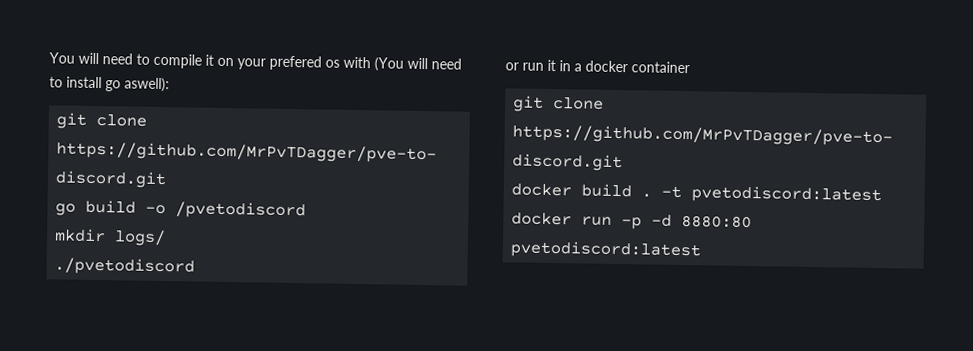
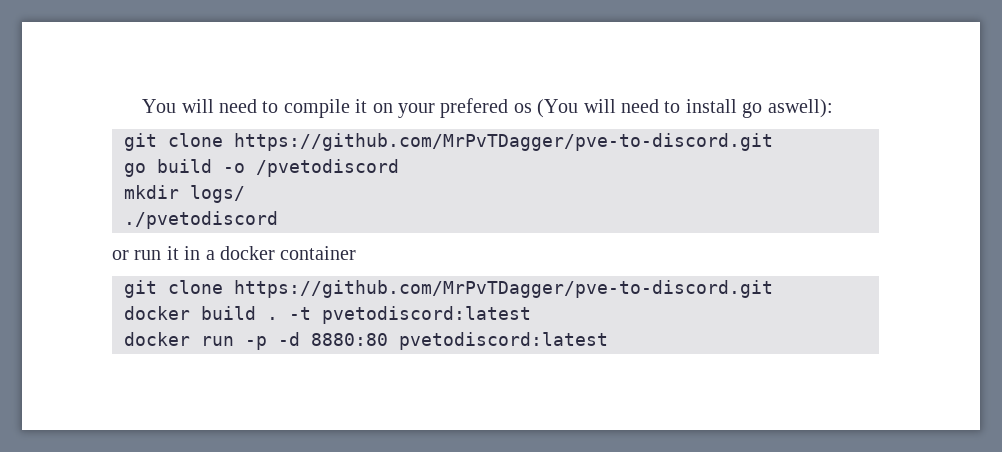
[343,56,371,69] with -> (532, 108) none

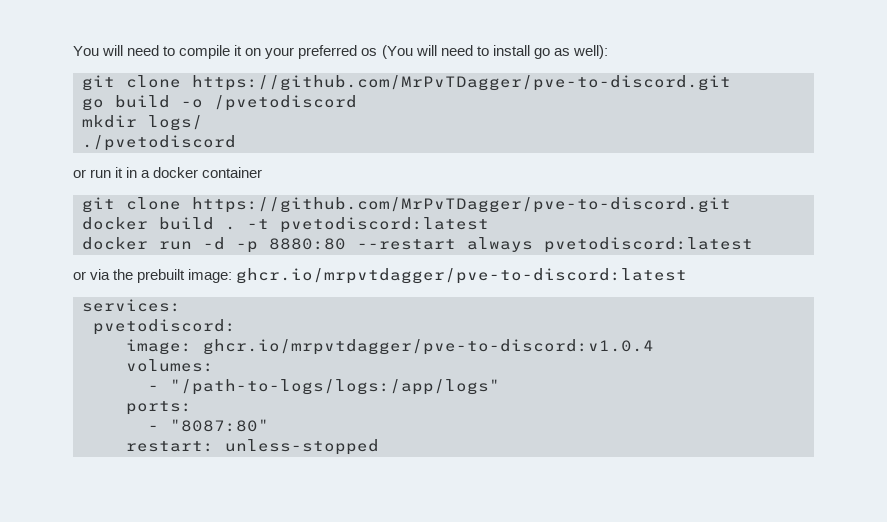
[440,98,509,118] prefered -> [298,45,358,59] preferred
[767,99,833,118] aswell): -> [553,45,608,59] as well):
[245,332,608,350] -p -d 8880:80 pvetodiscord:latest -> [203,237,753,253] [73,268,688,284] [82,299,181,312] [93,319,236,335] [126,339,654,355] [126,359,214,372] [148,379,500,395] [126,401,192,415] [148,419,269,432] [126,439,379,455] -d -p 8880:80 --restart always pvetodiscord:latest // or via the prebuilt image: ghcr.io/mrpvtdagger/pve-to-discord:latest // services: // pvetodiscord: // image: ghcr.io/mrpvtdagger/pve-to-discord:v1.0.4 // volumes: // - "/path-to-logs/logs:/app/logs" // ports: // - "8087:80" // restart: unless-stopped

